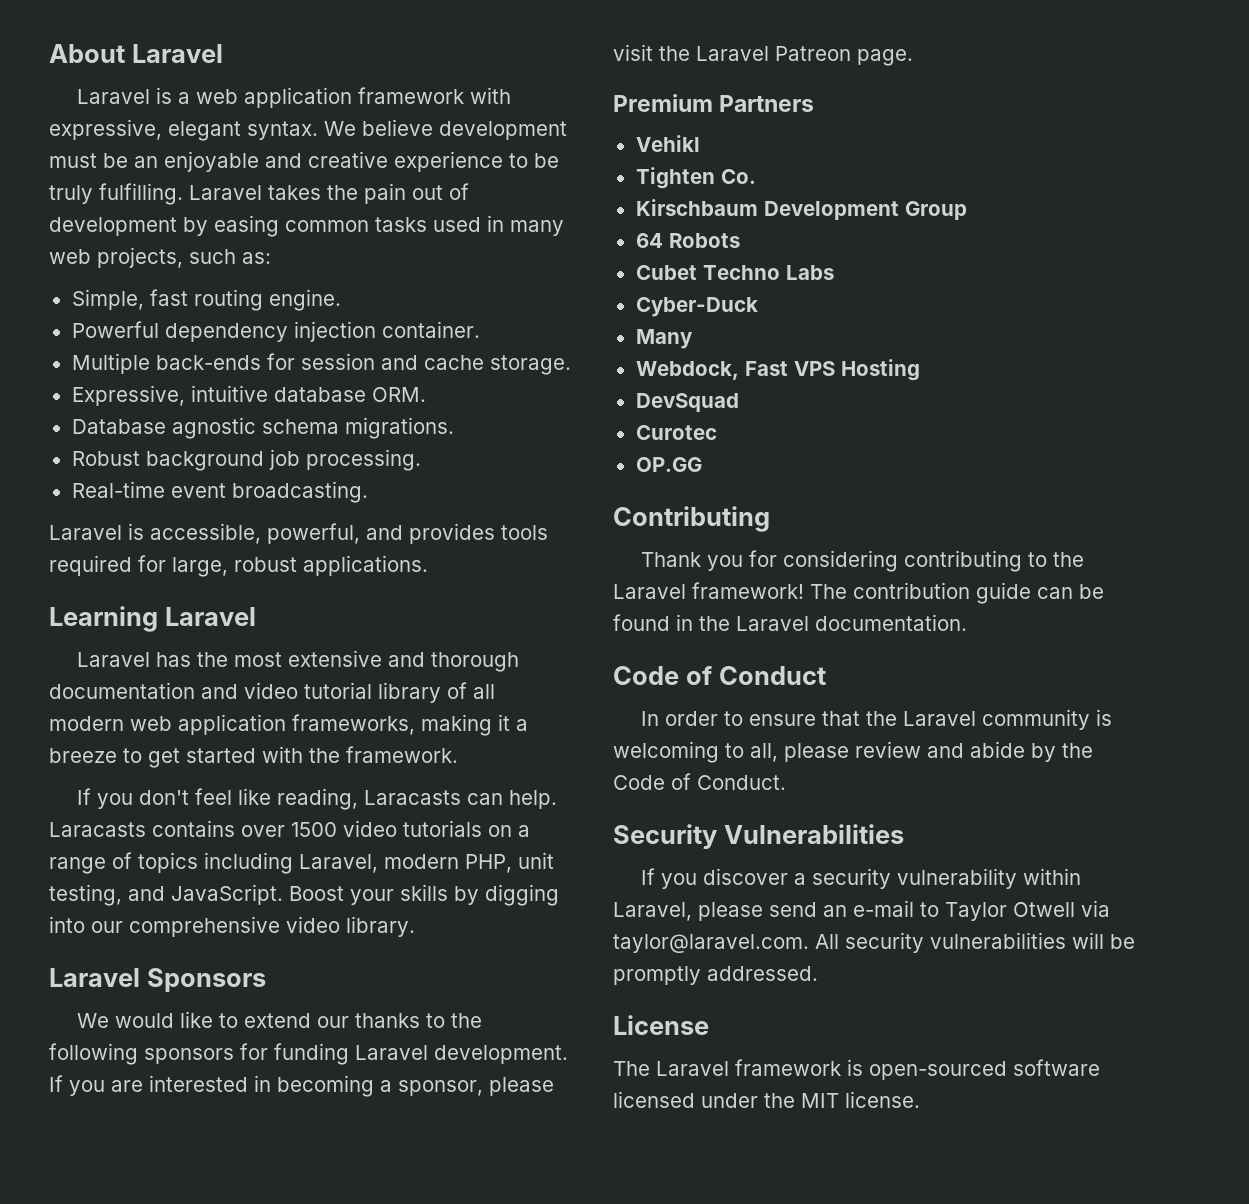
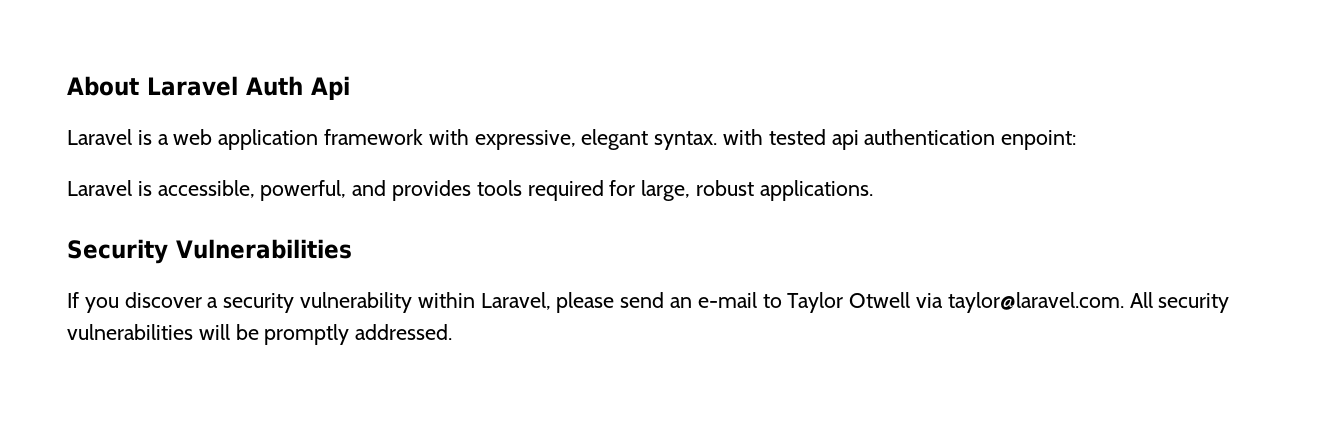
(223, 53) none -> [246,76,350,100] Auth Api
[324,119,567,140] [49,151,559,172] [49,183,469,205] [49,215,564,237] [49,247,271,268] [71,289,341,311] [71,321,480,342] [71,353,571,375] [71,385,426,406] [71,417,454,439] [71,449,421,471] [71,481,368,503] We believe development must be an enjoyable and creative experience to be truly fulfilling. Laravel takes the pain out of development by easing common tasks used in many web projects, such as: // Simple, fast routing engine. // Powerful dependency injection container. // Multiple back-ends for session and cache storage. // Expressive, intuitive database ORM. // Database agnostic schema migrations. // Robust background job processing. // Real-time event broadcasting. -> [723,129,1077,150] with tested api authentication enpoint:
[49,606,256,632] [76,650,519,672] [49,682,495,703] [49,714,528,736] [49,746,458,768] [76,788,557,810] [49,820,530,837] [49,852,554,874] [49,884,559,906] [49,916,415,937] [49,968,266,992] [76,1011,482,1028] [49,1043,568,1065] [49,1075,554,1097] [613,44,913,66] [613,94,815,112] [635,135,700,152] [635,167,756,189] [635,199,967,220] [635,233,740,248] [635,265,834,280] [635,297,758,317] [635,329,693,349] [635,359,920,381] [635,393,739,412] [635,425,717,440] [635,457,702,472] [613,506,770,532] [640,550,1084,572] [613,582,1104,604] [613,614,967,631] [613,666,826,685] [640,709,1112,730] [613,741,1093,763] [613,773,786,790] // Learning Laravel // Laravel has the most extensive and thorough documentation and video tutorial library of all modern web application frameworks, making it a breeze to get started with the framework. // If you don't feel like reading, Laracasts can help. Laracasts contains over 1500 video tutorials on a range of topics including Laravel, modern PHP, unit testing, and JavaScript. Boost your skills by digging into our comprehensive video library. // Laravel Sponsors // We would like to extend our thanks to the following sponsors for funding Laravel development. If you are interested in becoming a sponsor, please visit the Laravel Patreon page. // Premium Partners // Vehikl // Tighten Co. // Kirschbaum Development Group // 64 Robots // Cubet Techno Labs // Cyber-Duck // Many // Webdock, Fast VPS Hosting // DevSquad // Curotec // OP.GG // Contributing // Thank you for considering contributing to the Laravel framework! The contribution guide can be found in the Laravel documentation. // Code of Conduct // In order to ensure that the Laravel community is welcoming to all, please review and abide by the Code of Conduct. -> (873, 190) none
[613,1015,709,1035] [613,1059,1100,1080] [613,1091,920,1108] // License // The Laravel framework is open-sourced software licensed under the MIT license. -> (453, 332) none

